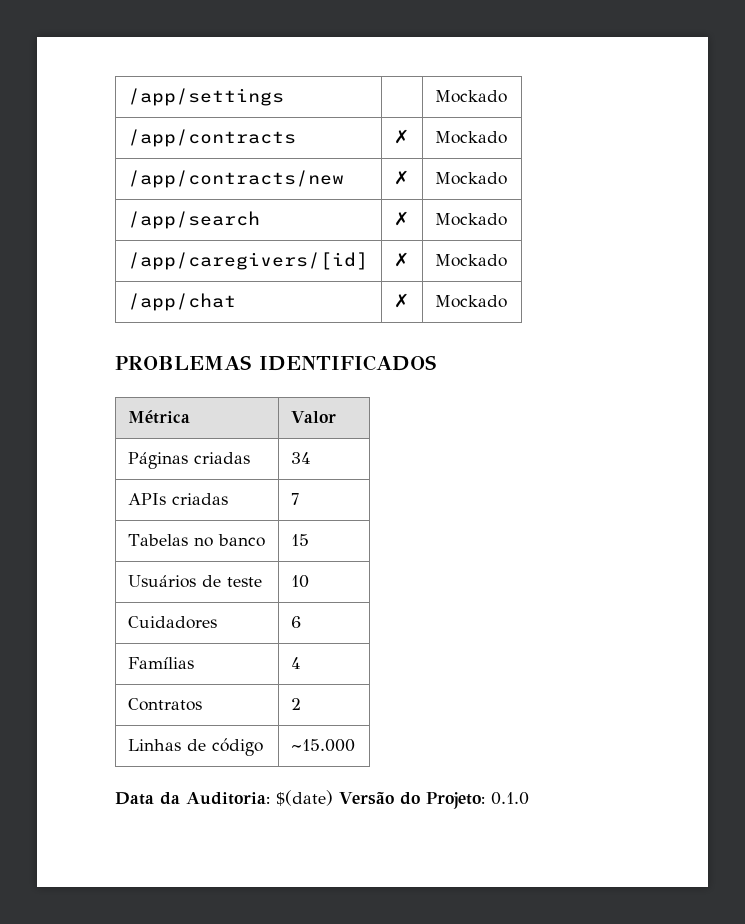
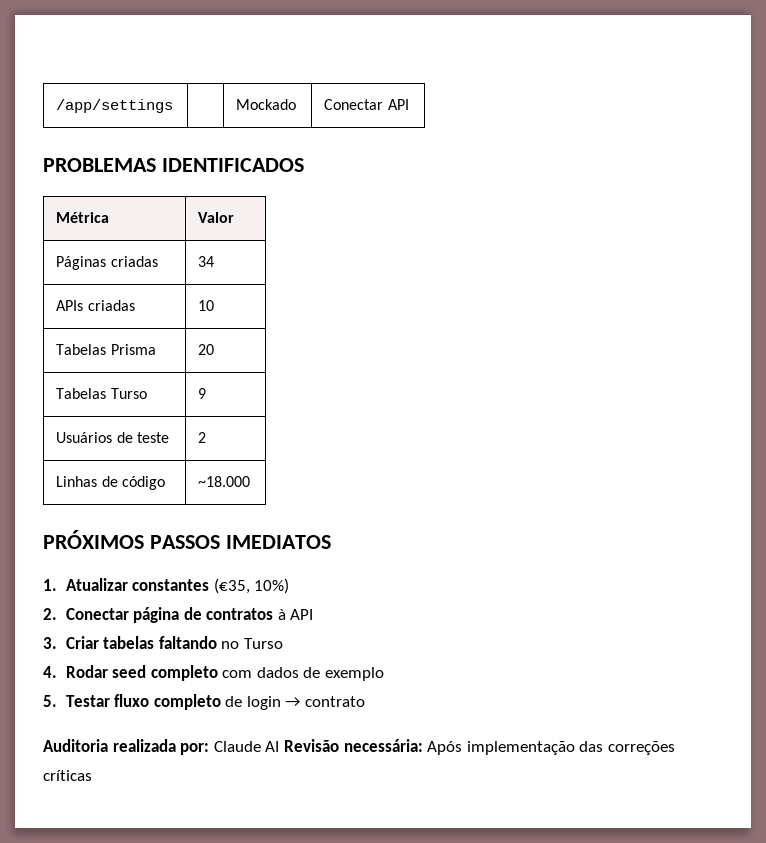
[127,129,296,147] [393,129,409,144] [434,131,507,144] [127,170,344,188] [393,170,409,185] [434,172,507,185] [127,211,260,229] [393,211,409,226] [434,213,507,226] [127,252,368,270] [393,252,409,267] [434,254,507,267] [127,293,236,311] [393,293,409,308] [434,295,507,308] // /app/contracts | ✗ | Mockado // /app/contracts/new | ✗ | Mockado // /app/search | ✗ | Mockado // /app/caregivers/[id] | ✗ | Mockado // /app/chat | ✗ | Mockado -> [324,99,409,110] | Conectar API
[290,493,299,505] [127,534,265,547] [290,534,309,546] [127,575,262,588] [290,575,309,588] [127,616,217,629] [290,616,301,628] [127,657,194,669] [290,657,301,669] [127,698,202,711] [290,698,301,710] [127,738,263,756] [290,739,355,752] [115,790,529,809] 7 // Tabelas no banco | 15 // Usuários de teste | 10 // Cuidadores | 6 // Famílias | 4 // Contratos | 2 // Linhas de código | ~15.000 // Data da Auditoria: $(date) Versão do Projeto: 0.1.0 -> [198,300,215,311] [56,344,156,355] [198,344,215,355] [56,388,147,399] [198,388,207,399] [56,432,169,443] [198,432,207,443] [56,476,165,490] [198,476,251,487] [43,530,331,549] [43,578,290,594] [43,607,314,623] [43,636,283,649] [43,665,385,681] [43,694,366,710] [43,739,675,755] [43,770,92,781] 10 // Tabelas Prisma | 20 // Tabelas Turso | 9 // Usuários de teste | 2 // Linhas de código | ~18.000 // PRÓXIMOS PASSOS IMEDIATOS // 1. Atualizar constantes (€35, 10%) // 2. Conectar página de contratos à API // 3. Criar tabelas faltando no Turso // 4. Rodar seed completo com dados de exemplo // 5. Testar fluxo completo de login → contrato // Auditoria realizada por: Claude AI Revisão necessária: Após implementação das correções críticas

